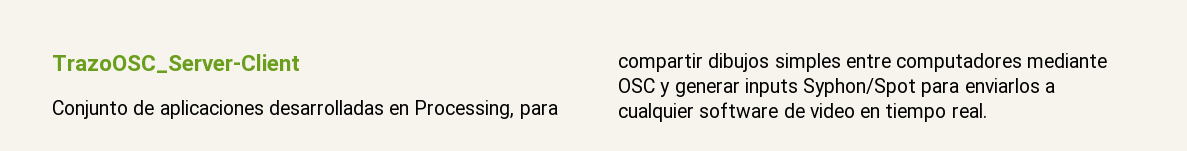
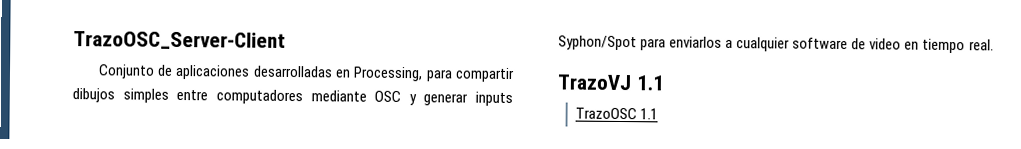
(987, 110) none -> [557,74,664,91] [575,107,659,120] // TrazoVJ 1.1 // TrazoOSC 1.1

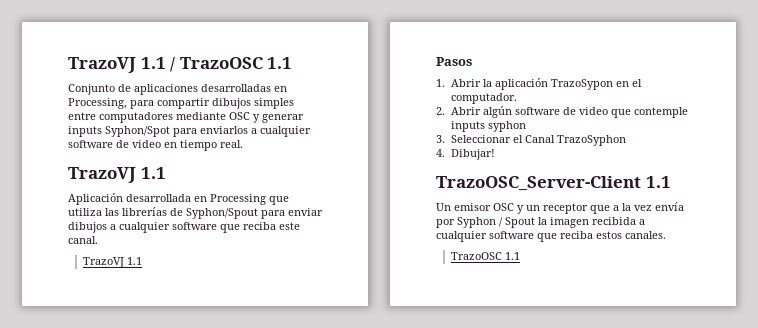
[73,31,286,50] TrazoOSC_Server-Client -> [68,57,293,73] TrazoVJ 1.1 / TrazoOSC 1.1
(664, 83) none -> [68,193,289,205] [68,207,323,219] [68,222,300,233] [68,236,98,244] [83,257,143,268] [436,57,472,66] [436,78,643,90] [451,93,518,104] [436,106,689,118] [451,121,527,132] [436,135,627,146] [436,149,496,160] [436,176,671,191] [436,202,684,214] [436,217,645,228] [436,231,666,242] // Aplicación desarrollada en Processing que utiliza las librerías de Syphon/Spout para enviar dibujos a cualquier software que reciba este canal. // TrazoVJ 1.1 // Pasos // 1. Abrir la aplicación TrazoSypon en el computador. // 2. Abrir algún software de video que contemple inputs syphon // 3. Seleccionar el Canal TrazoSyphon // 4. Dibujar! // TrazoOSC_Server-Client 1.1 // Un emisor OSC y un receptor que a la vez envía por Syphon / Spout la imagen recibida a cualquier software que reciba estos canales.

